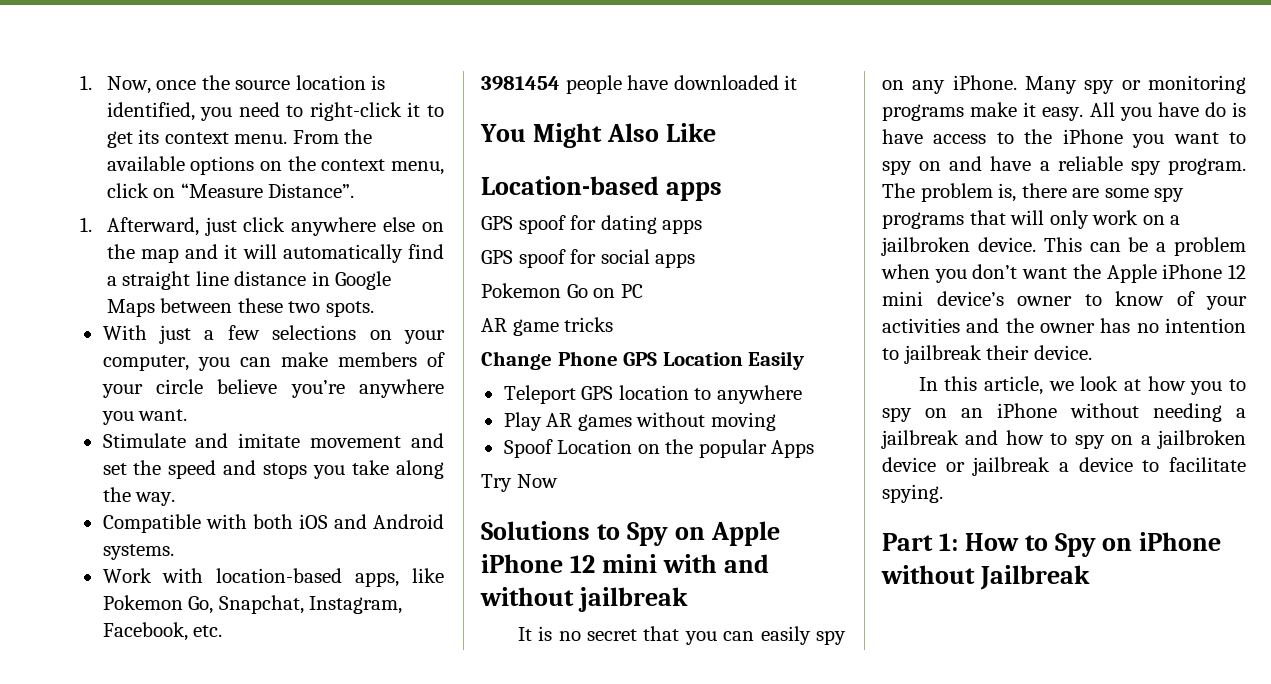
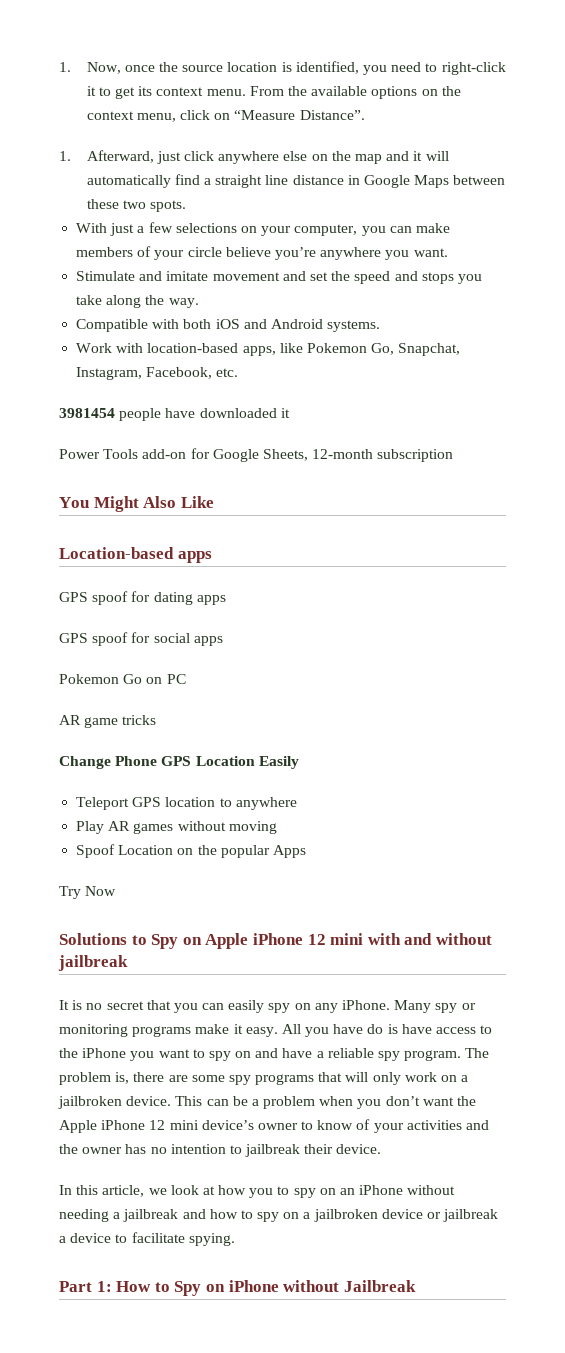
(798, 82) none -> [59,448,454,462] // Power Tools add-on for Google Sheets, 12-month subscription

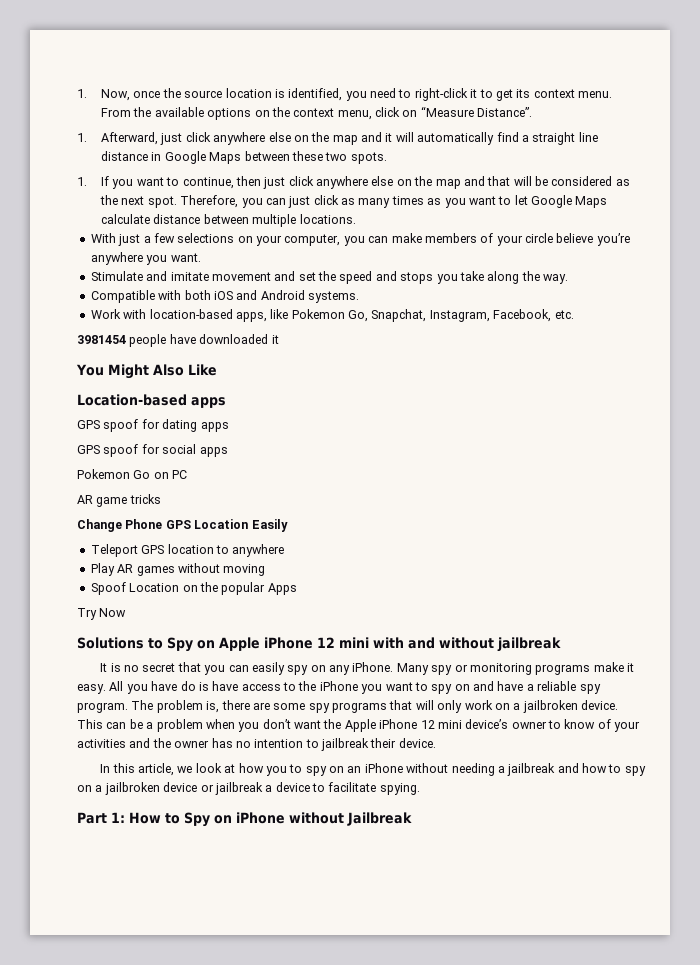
(187, 206) none -> [77,176,630,189] [100,195,608,208] [101,214,356,227] // 1. If you want to continue, then just click anywhere else on the map and that will be considered as the next spot. Therefore, you can just click as many times as you want to let Google Maps calculate distance between multiple locations.
[59,448,454,462] // Power Tools add-on for Google Sheets, 12-month subscription -> (279, 339) none

